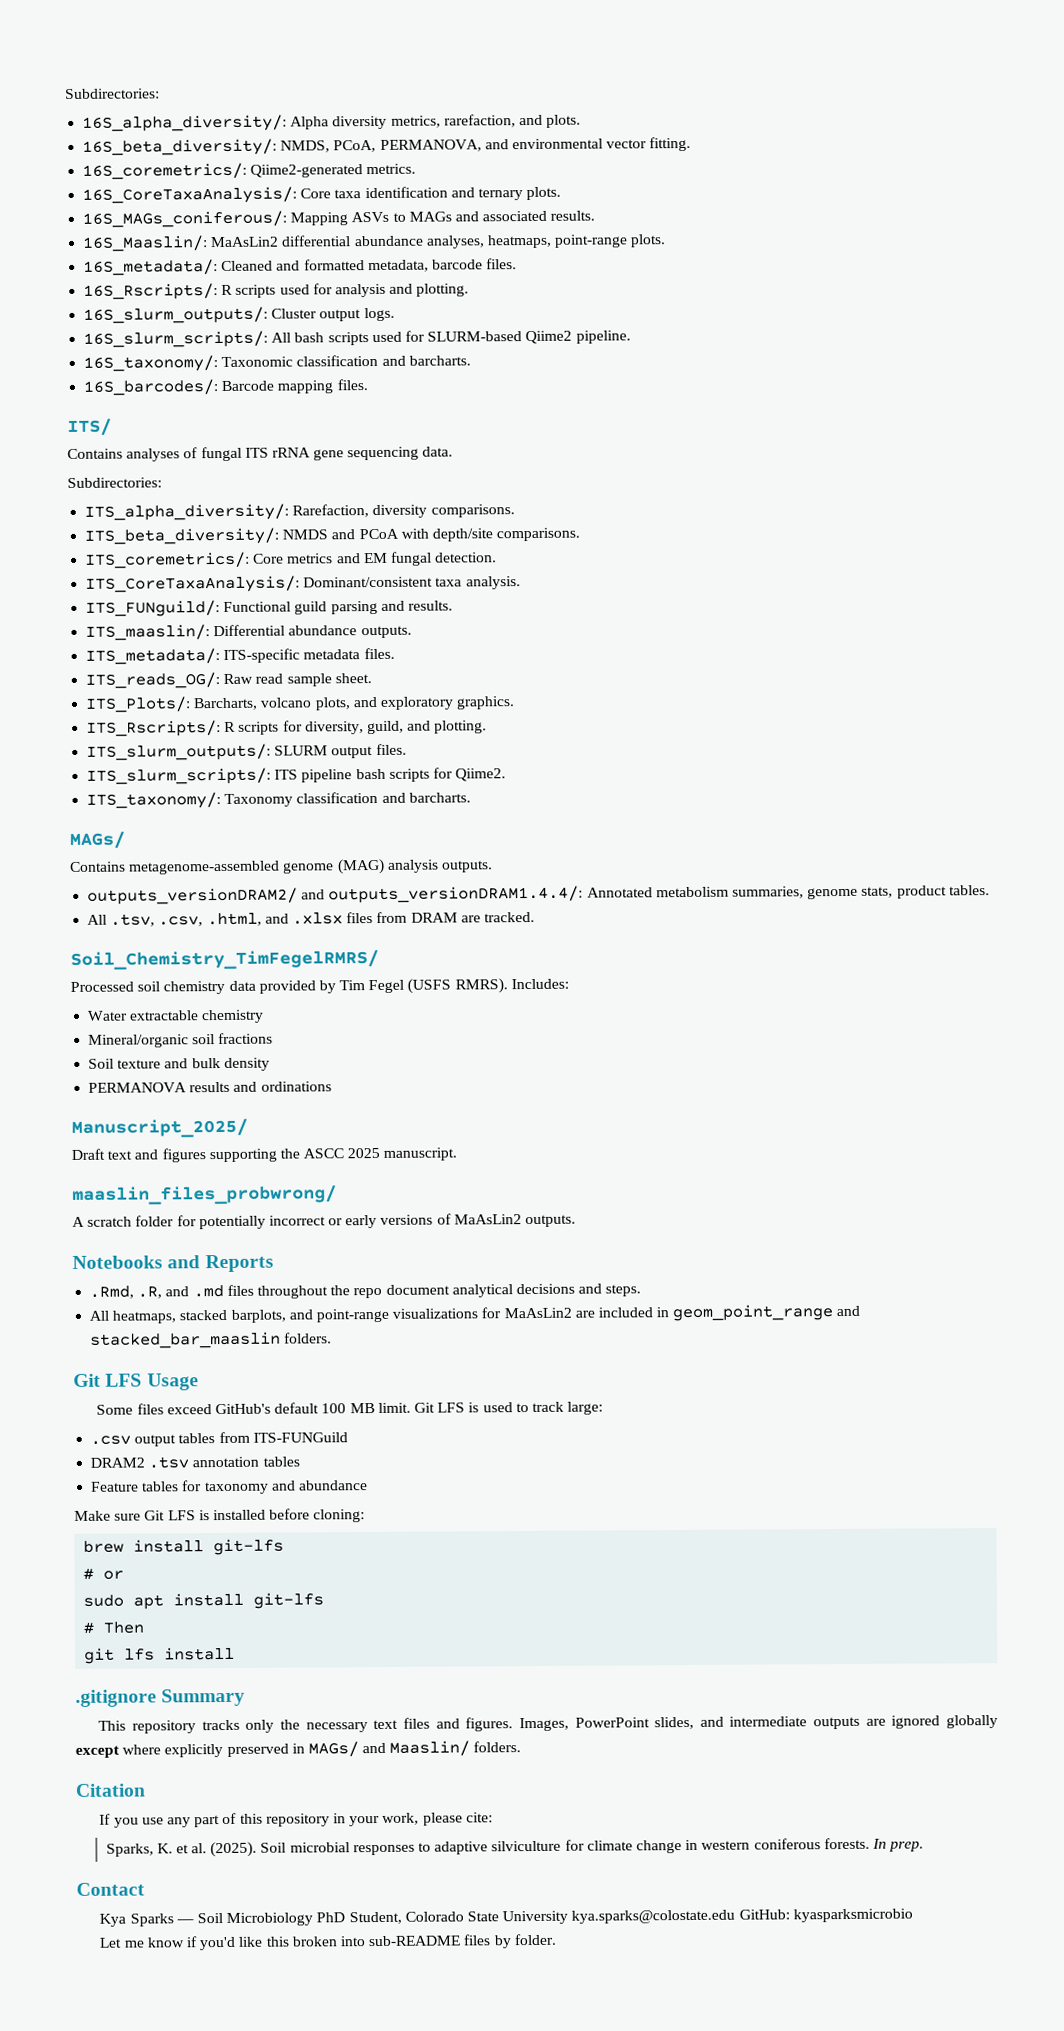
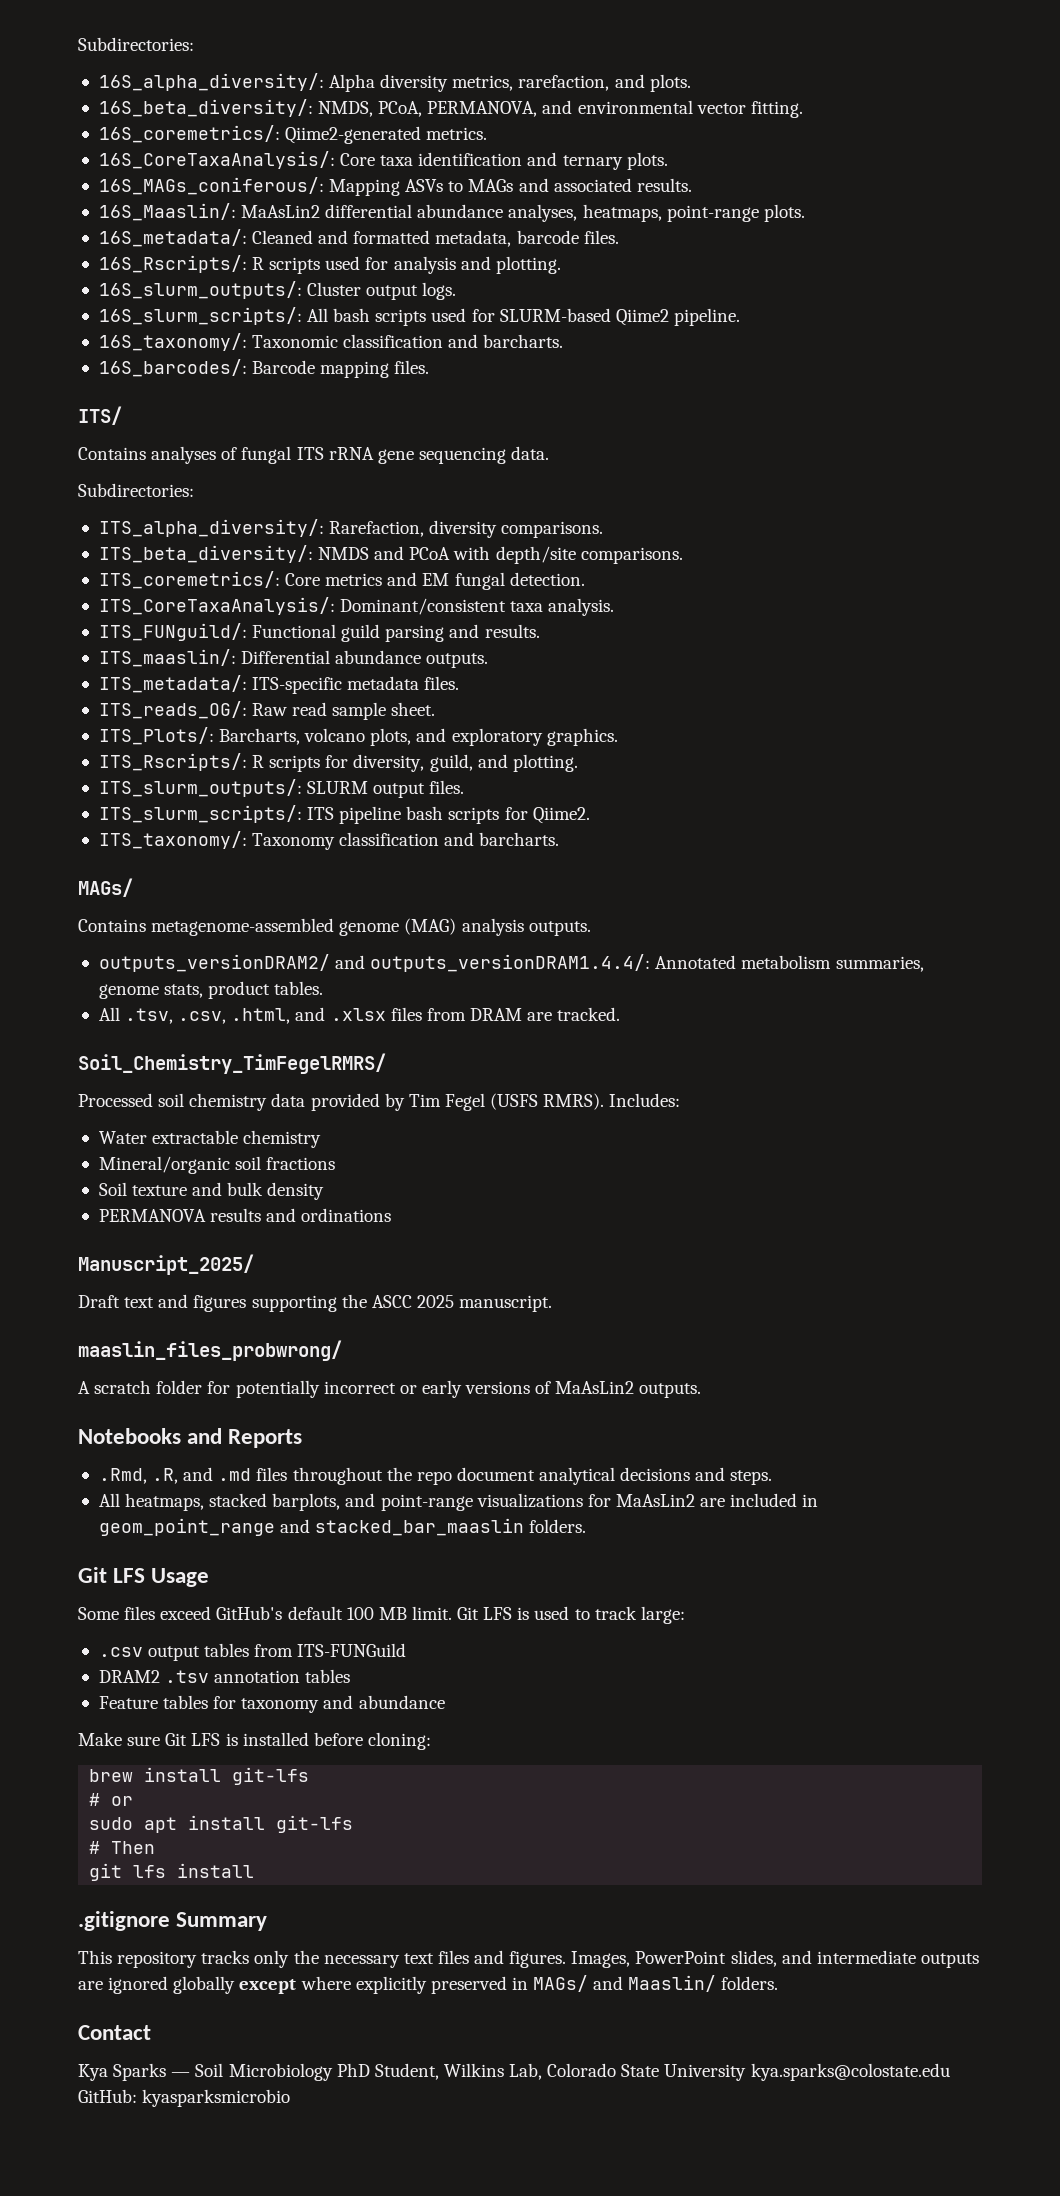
[75,1783,146,1797] [99,1812,493,1828] [105,1837,925,1858] // Citation // If you use any part of this repository in your work, please cite: // Sparks, K. et al. (2025). Soil microbial responses to adaptive silviculture for climate change in western coniferous forests. In prep. -> (779, 1983) none
(402, 1918) none -> [443,2063,543,2080] Wilkins Lab,
[99,1933,557,1951] // Let me know if you'd like this broken into sub-README files by folder. -> (291, 2098) none

